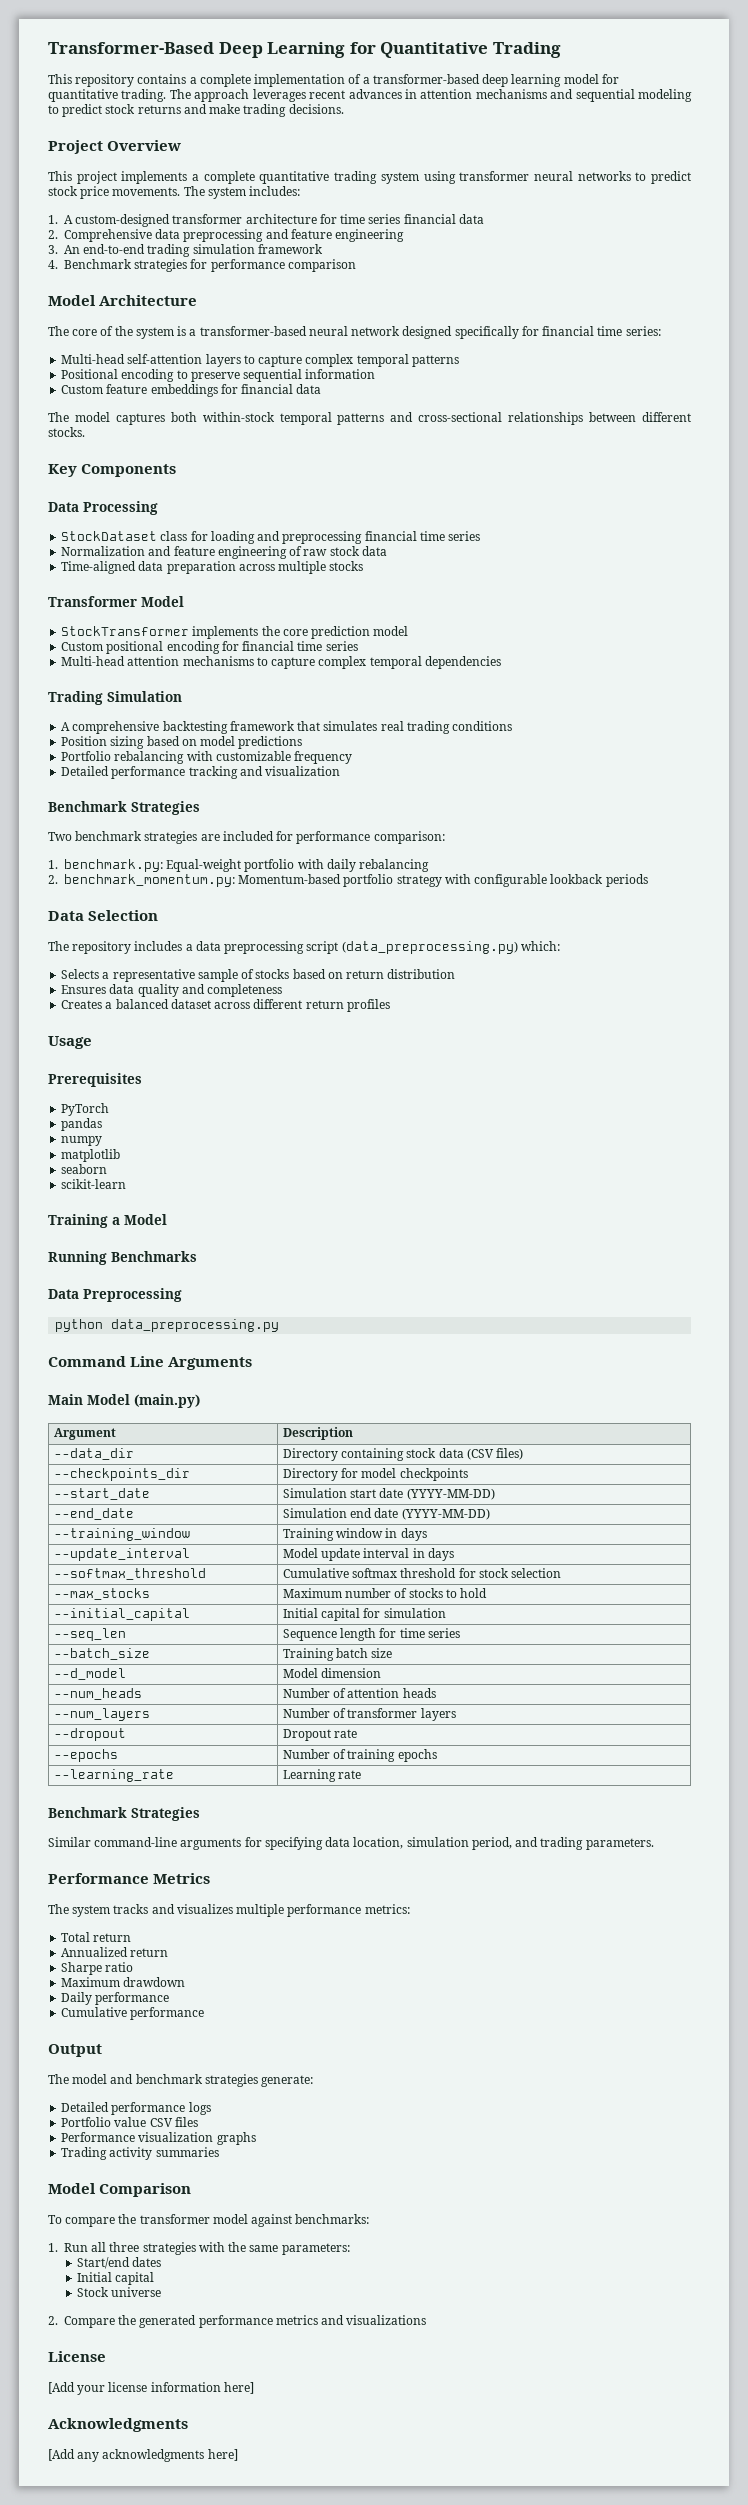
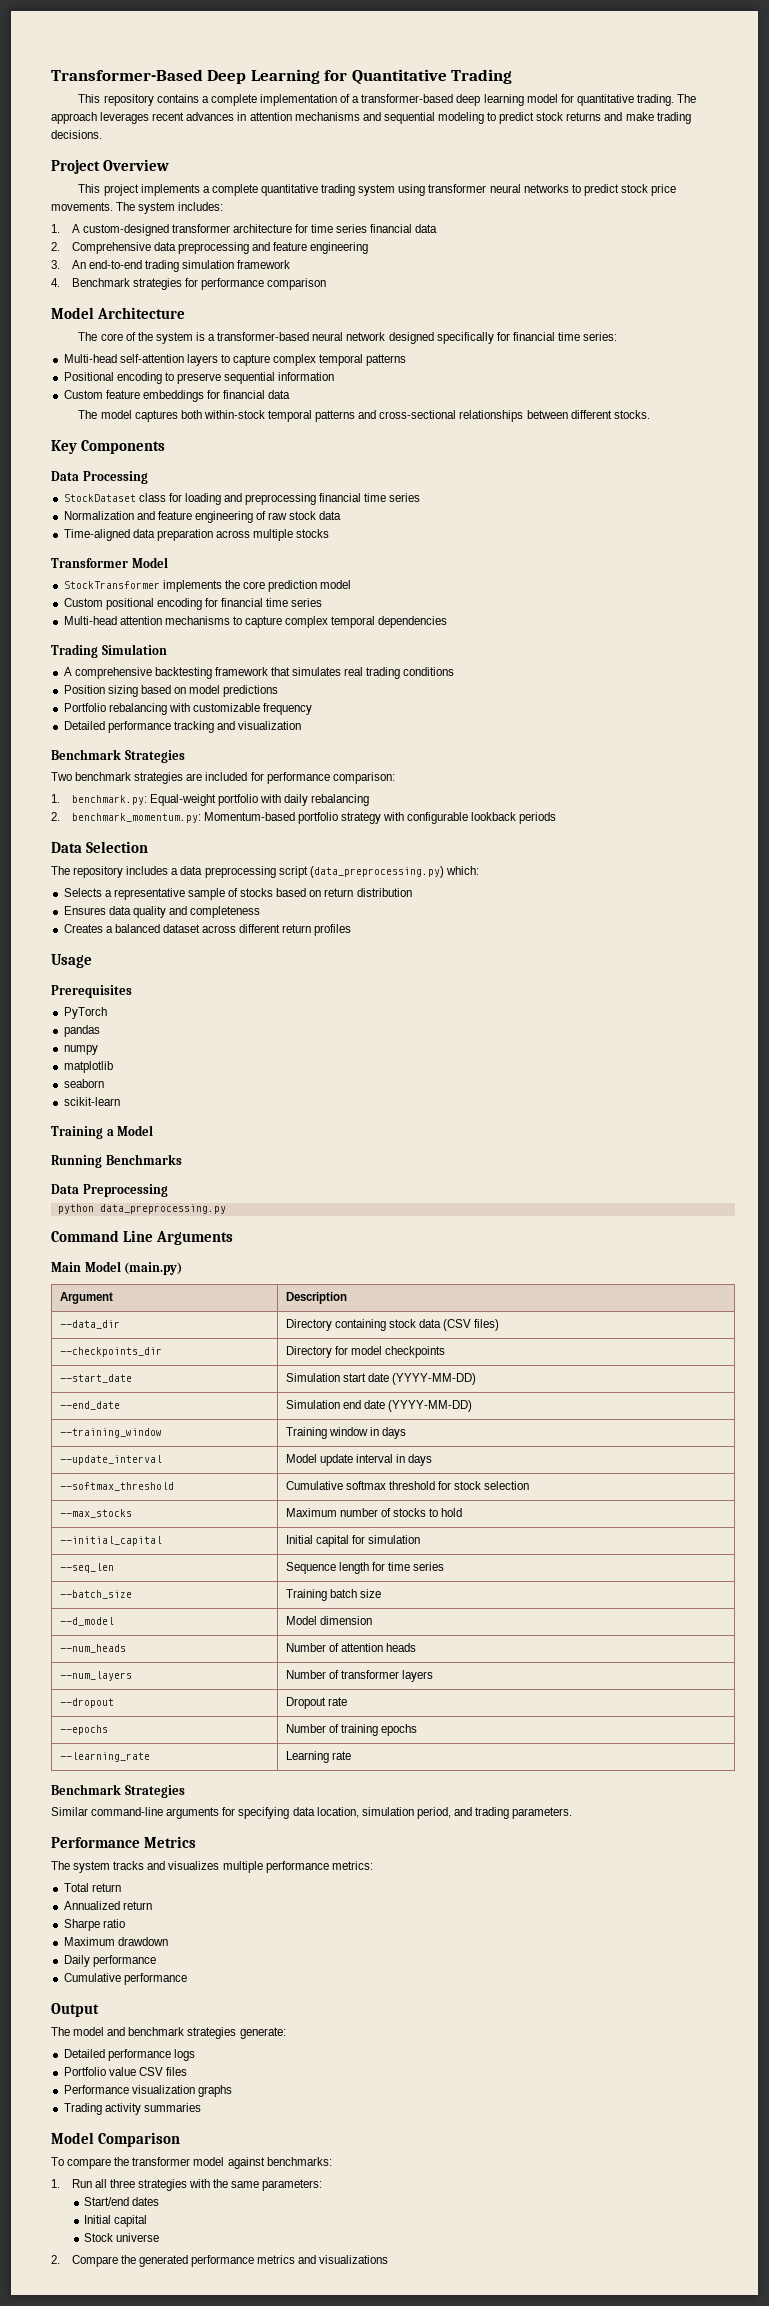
[48,2351,106,2362] [48,2382,254,2395] [48,2418,188,2432] [48,2449,238,2462] // License // [Add your license information here] // Acknowledgments // [Add any acknowledgments here] -> (389, 2259) none

